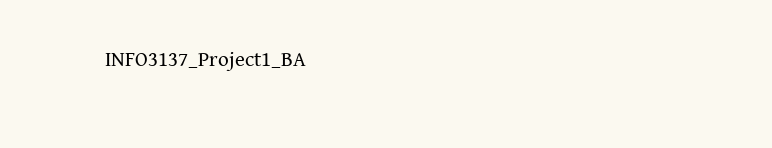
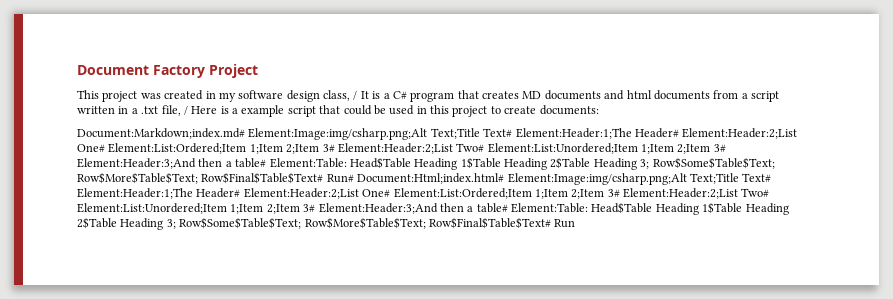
[105,52,306,71] INFO3137_Project1_BA -> [77,64,258,78] [77,90,779,102] [77,105,599,117] [77,128,798,140] [77,143,726,154] [77,157,775,170] [77,172,772,185] [77,188,770,199] [77,202,789,215] [77,217,576,230] Document Factory Project // This project was created in my software design class, / It is a C# program that creates MD documents and html documents from a script written in a .txt file, / Here is a example script that could be used in this project to create documents: // Document:Markdown;index.md# Element:Image:img/csharp.png;Alt Text;Title Text# Element:Header:1;The Header# Element:Header:2;List One# Element:List:Ordered;Item 1;Item 2;Item 3# Element:Header:2;List Two# Element:List:Unordered;Item 1;Item 2;Item 3# Element:Header:3;And then a table# Element:Table: Head$Table Heading 1$Table Heading 2$Table Heading 3; Row$Some$Table$Text; Row$More$Table$Text; Row$Final$Table$Text# Run# Document:Html;index.html# Element:Image:img/csharp.png;Alt Text;Title Text# Element:Header:1;The Header# Element:Header:2;List One# Element:List:Ordered;Item 1;Item 2;Item 3# Element:Header:2;List Two# Element:List:Unordered;Item 1;Item 2;Item 3# Element:Header:3;And then a table# Element:Table: Head$Table Heading 1$Table Heading 2$Table Heading 3; Row$Some$Table$Text; Row$More$Table$Text; Row$Final$Table$Text# Run

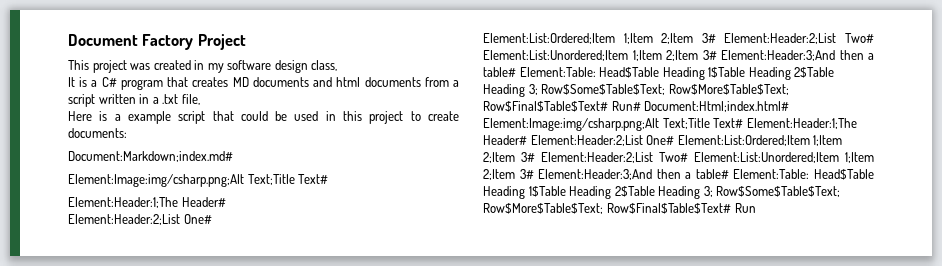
[353,91,358,100] / -> (338, 65) //
[183,106,188,115] / -> (200, 99) //
[248,128,798,140] [77,144,105,152] Element:Image:img/csharp.png;Alt Text;Title Text# Element:Header:1;The Header# Element:Header:2;List One# -> [68,174,329,187] [68,197,226,208] [68,214,212,225] // Element:Image:img/csharp.png;Alt Text;Title Text# // Element:Header:1;The Header# // Element:Header:2;List One# //

